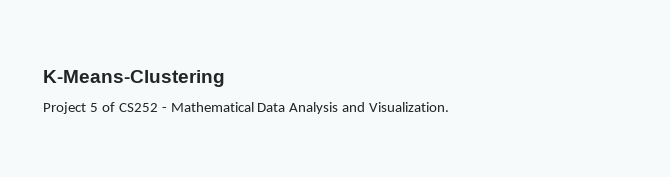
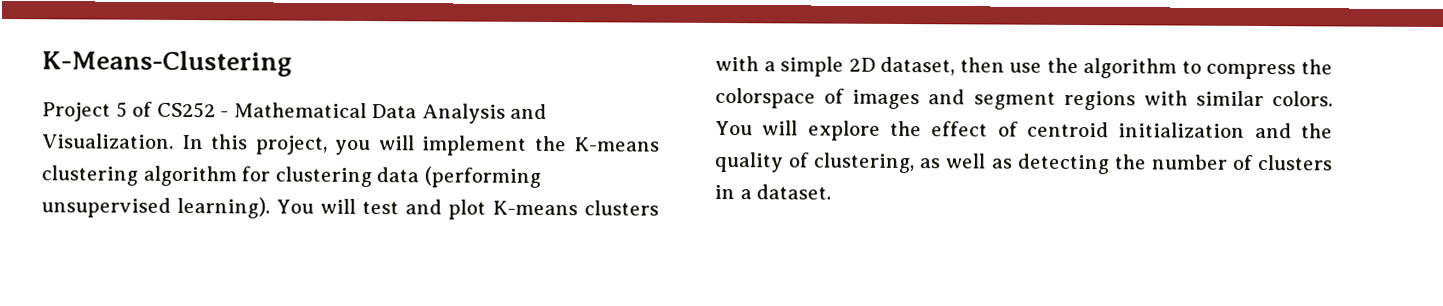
(450, 107) none -> [181,134,660,156] [41,165,541,188] [41,196,659,220] [715,55,1333,80] [715,87,1333,111] [715,120,1333,141] [714,151,1332,175] [714,184,832,200] In this project, you will implement the K-means clustering algorithm for clustering data (performing unsupervised learning). You will test and plot K-means clusters with a simple 2D dataset, then use the algorithm to compress the colorspace of images and segment regions with similar colors. You will explore the effect of centroid initialization and the quality of clustering, as well as detecting the number of clusters in a dataset.

